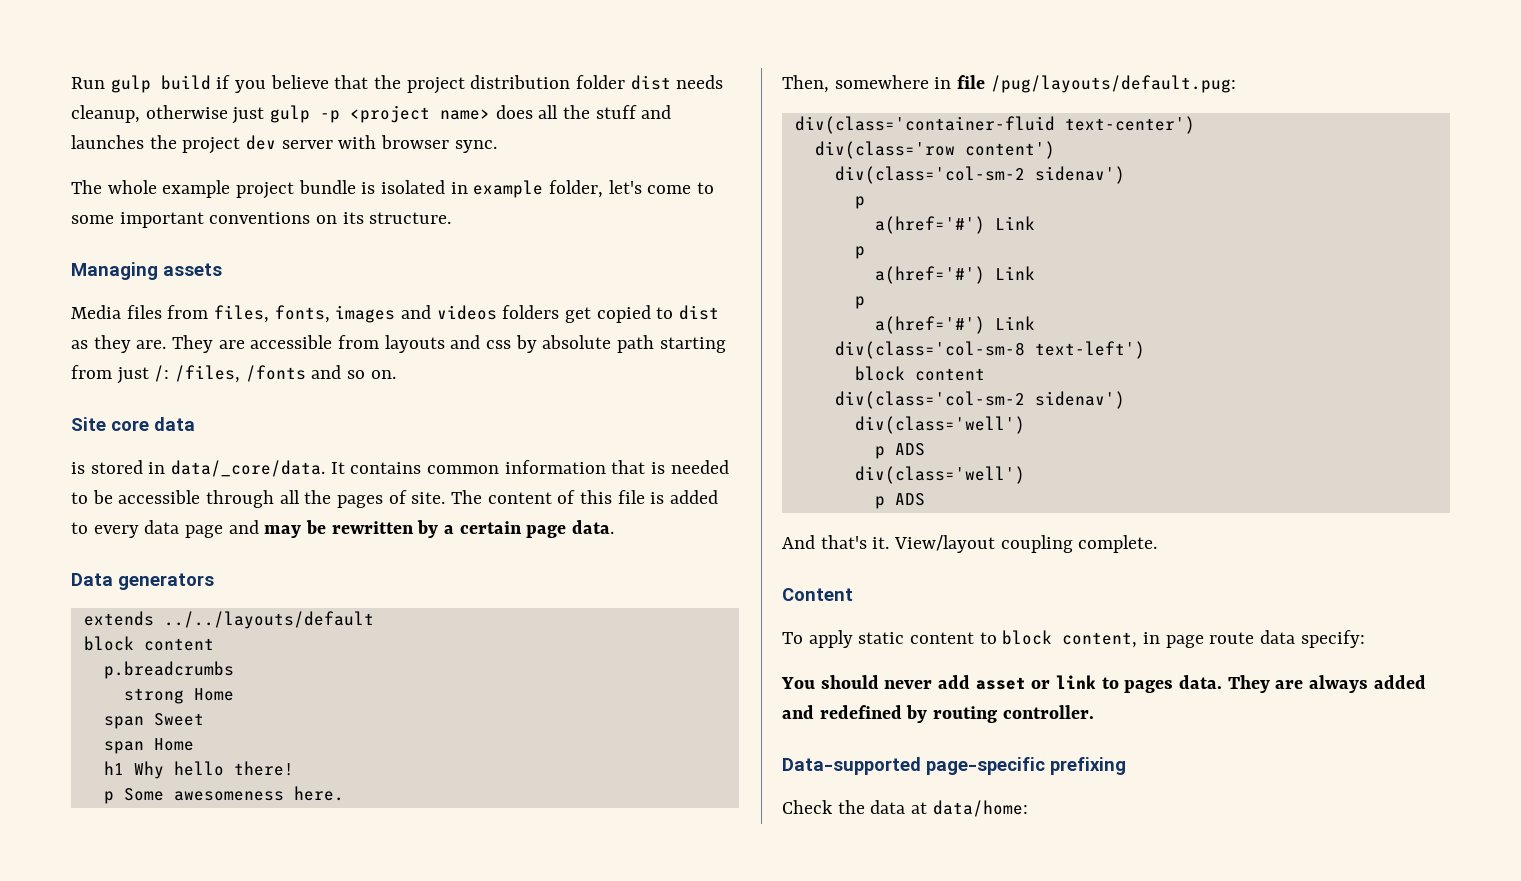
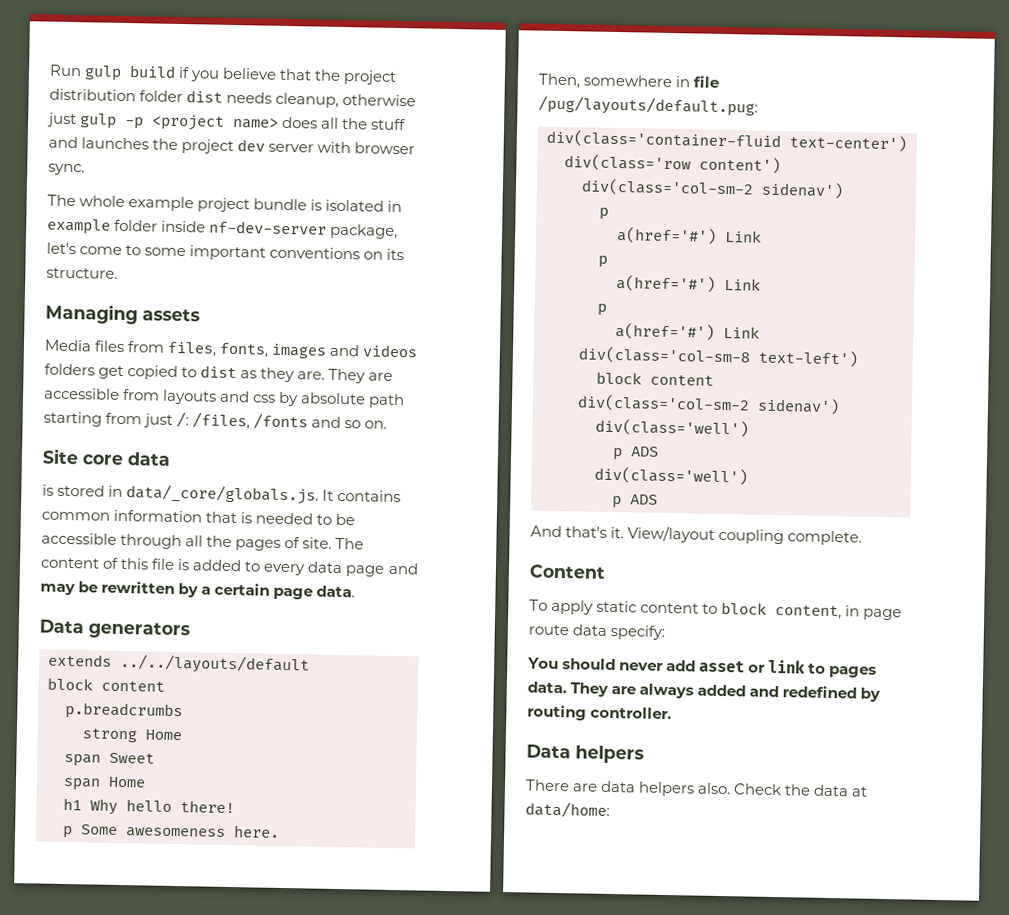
[549,180,604,198] folder, -> [114,219,399,240] folder inside nf-dev-server package,
[171,460,326,477] data/_core/data. -> [126,484,320,505] data/_core/globals.js.
[782,757,1126,775] Data-supported page-specific prefixing // -> [526,744,644,764] [525,779,732,797] Data helpers // There are data helpers also.

